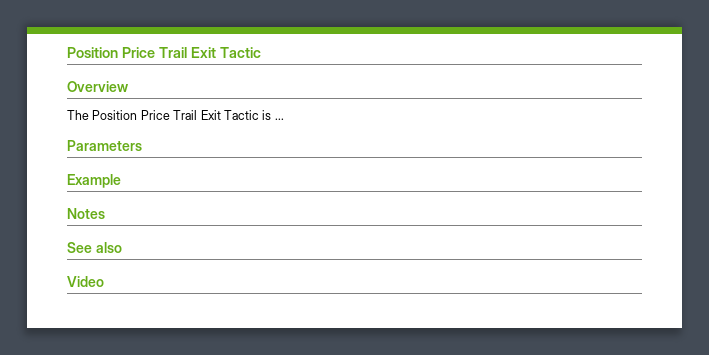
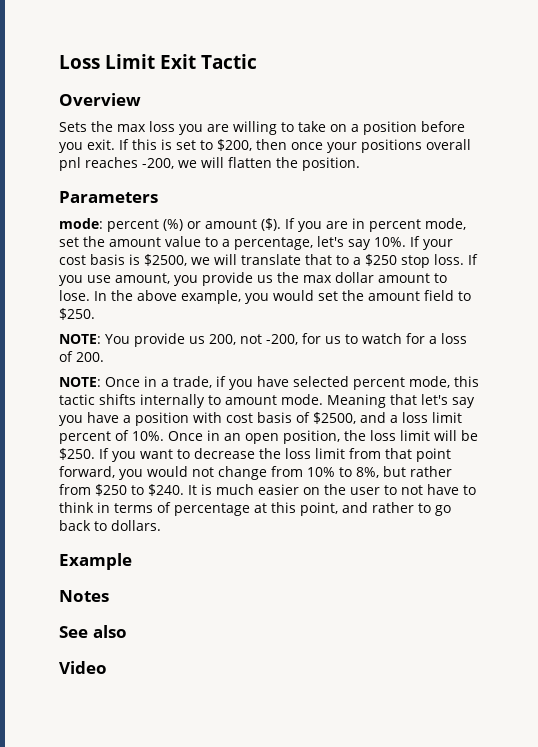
[67,47,187,58] Position Price Trail -> [59,54,156,69] Loss Limit
[67,110,284,120] [67,140,142,151] The Position Price Trail Exit Tactic is ... // Parameters -> [59,121,465,135] [59,139,471,153] [59,157,360,171] [59,191,158,203] [59,218,466,232] [59,236,453,250] [59,254,478,268] [59,272,447,286] [59,290,471,304] [59,308,95,320] [59,333,467,347] [59,351,104,362] [59,376,479,390] [59,394,475,408] [59,412,462,426] [59,430,478,444] [59,448,451,462] [59,466,452,480] [59,484,476,496] [59,502,451,516] [59,520,161,531] Sets the max loss you are willing to take on a position before you exit. If this is set to $200, then once your positions overall pnl reaches -200, we will flatten the position. // Parameters // mode: percent (%) or amount ($). If you are in percent mode, set the amount value to a percentage, let's say 10%. If your cost basis is $2500, we will translate that to a $250 stop loss. If you use amount, you provide us the max dollar amount to lose. In the above example, you would set the amount field to $250. // NOTE: You provide us 200, not -200, for us to watch for a loss of 200. // NOTE: Once in a trade, if you have selected percent mode, this tactic shifts internally to amount mode. Meaning that let's say you have a position with cost basis of $2500, and a loss limit percent of 10%. Once in an open position, the loss limit will be $250. If you want to decrease the loss limit from that point forward, you would not change from 10% to 8%, but rather from $250 to $240. It is much easier on the user to not have to think in terms of percentage at this point, and rather to go back to dollars.

